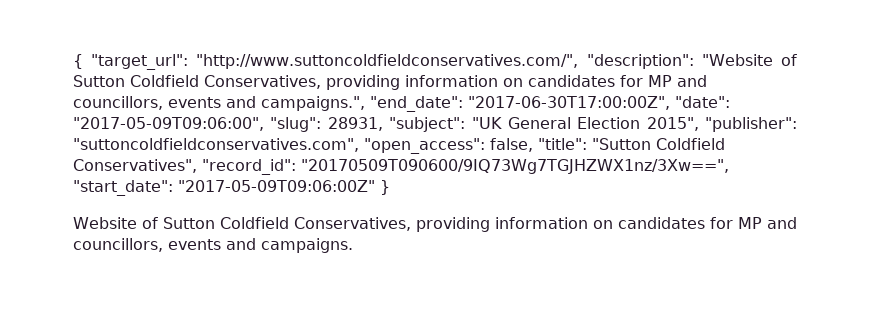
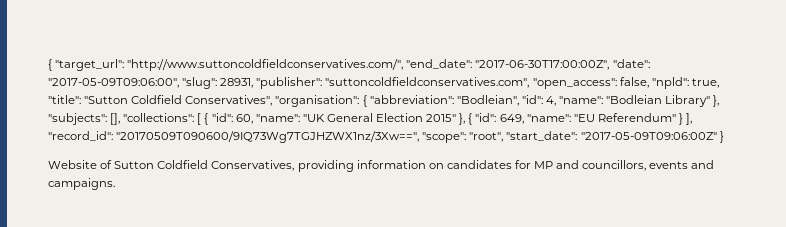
[586,54,797,69] [73,75,707,90] [73,96,365,111] "description": "Website of Sutton Coldfield Conservatives, providing information on candidates for MP and councillors, events and campaigns.", -> (404, 65) none
[389,117,699,132] "subject": "UK General Election 2015", -> (254, 83) none
(533, 145) none -> [651,77,719,89] "npld": true,
[202,159,729,175] "record_id": "20170509T090600/9IQ73Wg7TGJHZWX1nz/3Xw==", -> [275,95,720,107] [48,113,693,125] [48,131,504,143] "organisation": { "abbreviation": "Bodleian", "id": 4, "name": "Bodleian Library" }, "subjects": [], "collections": [ { "id": 60, "name": "UK General Election 2015" }, { "id": 649, "name": "EU Referendum" } ], "record_id": "20170509T090600/9IQ73Wg7TGJHZWX1nz/3Xw==", "scope": "root",

